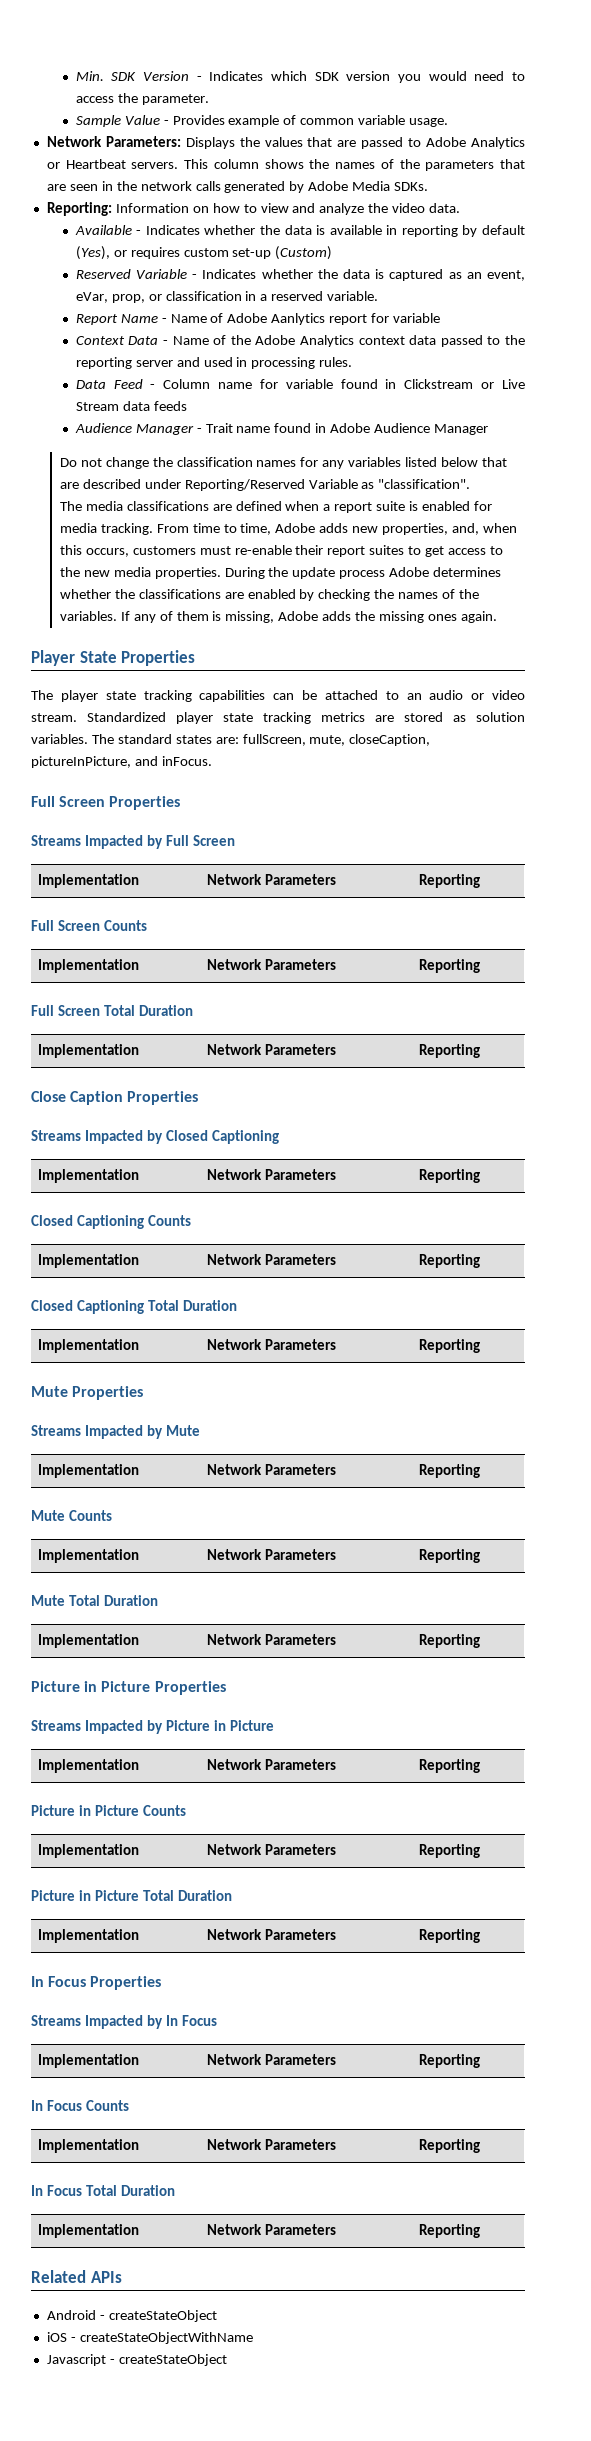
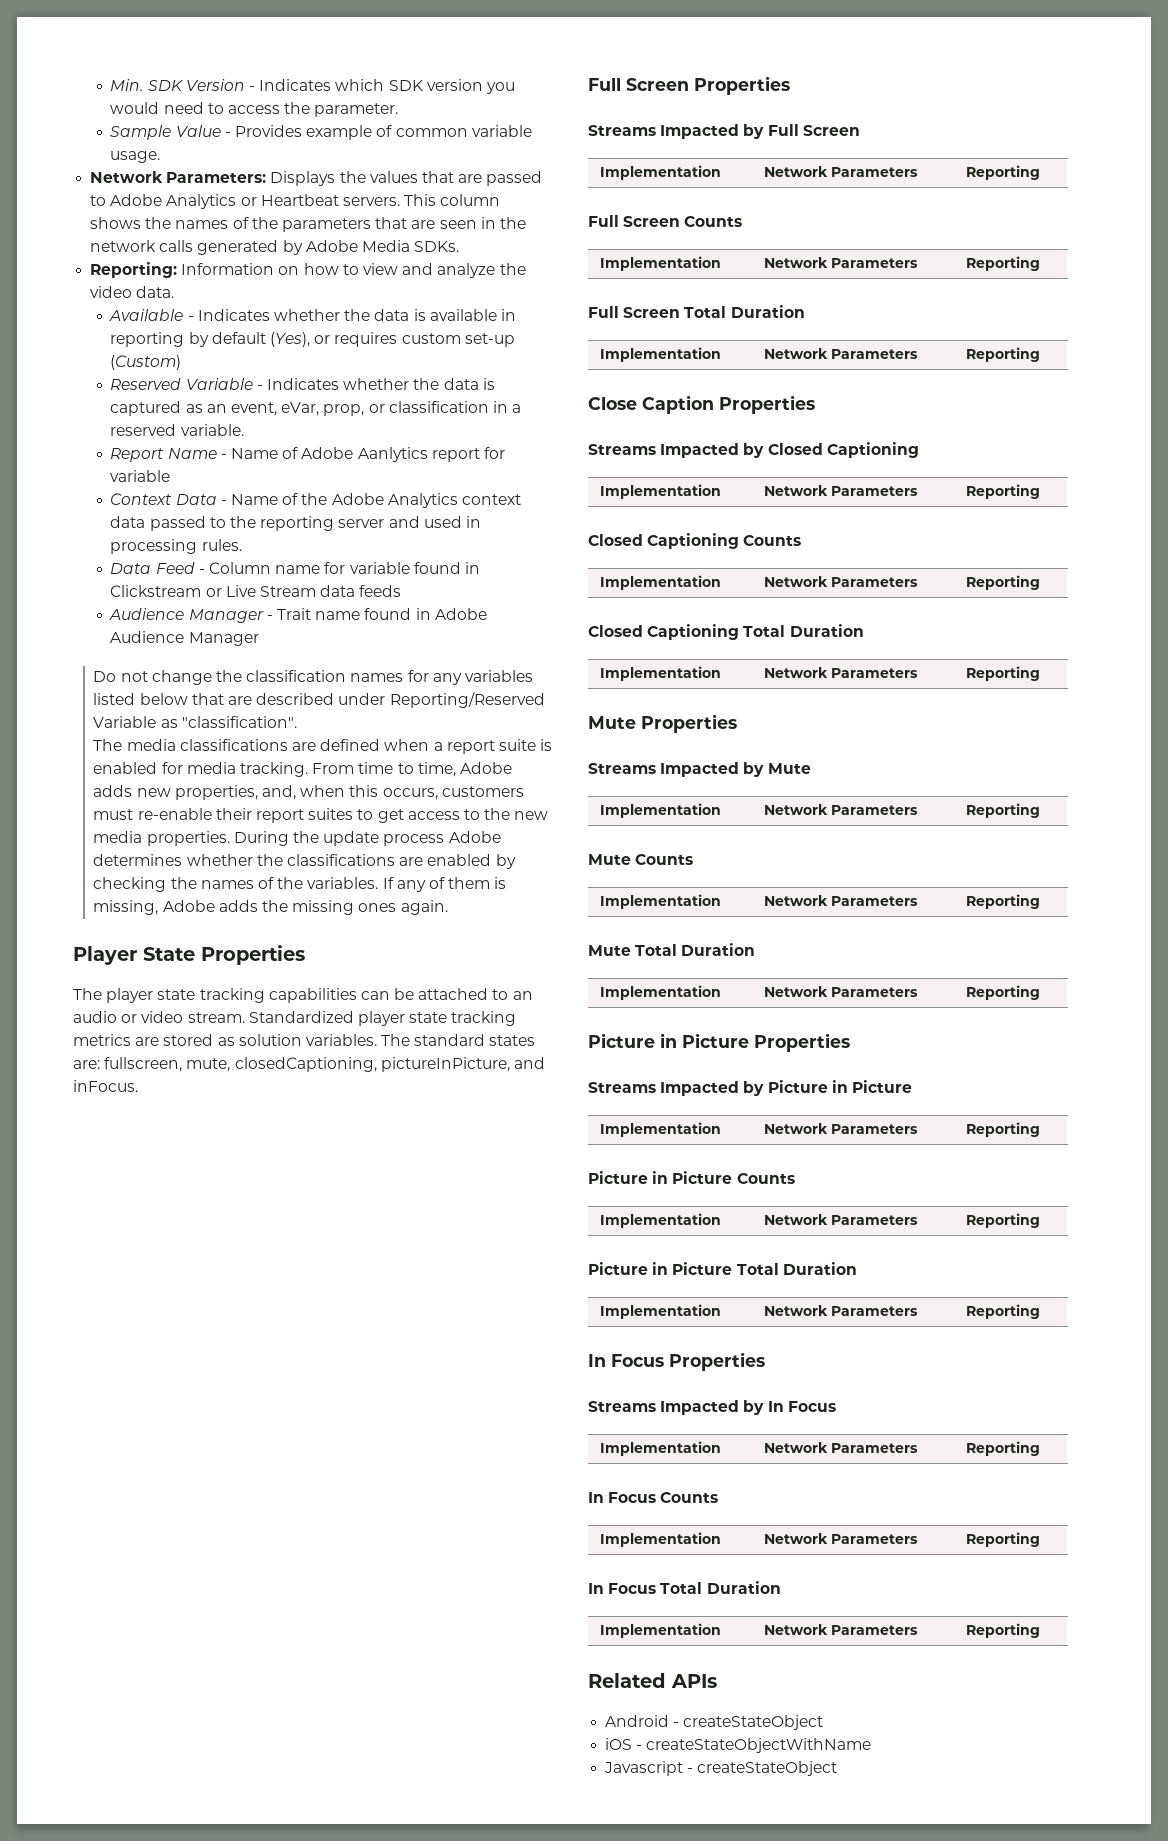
[242,734,431,746] fullScreen, mute, closeCaption, -> [104,1057,377,1072] fullscreen, mute, closedCaptioning,

